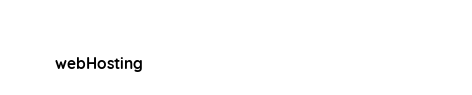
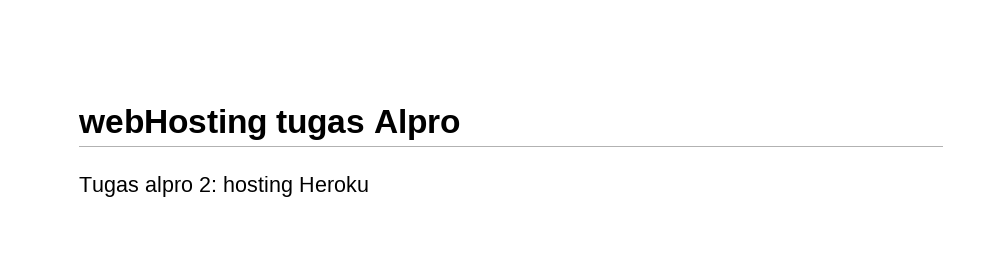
(143, 64) none -> [276,109,461,140] [79,176,369,197] tugas Alpro // Tugas alpro 2: hosting Heroku

